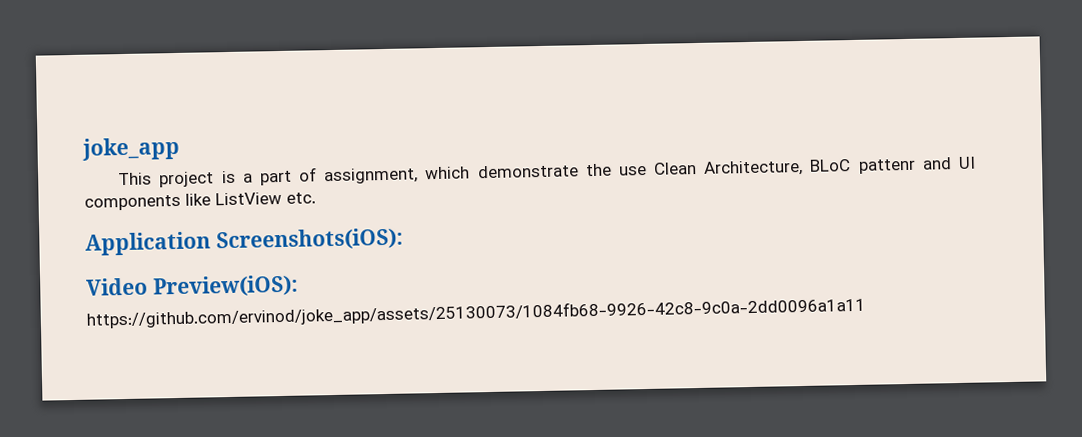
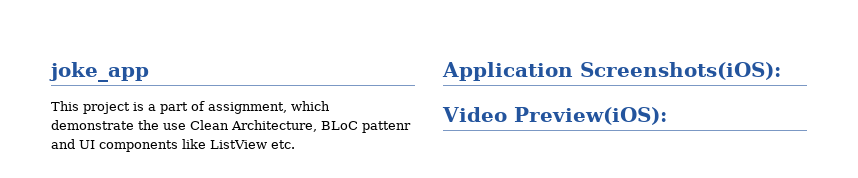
[86,296,866,329] // https://github.com/ervinod/joke_app/assets/25130073/1084fb68-9926-42c8-9c0a-2dd0096a1a11 -> (667, 116) none

